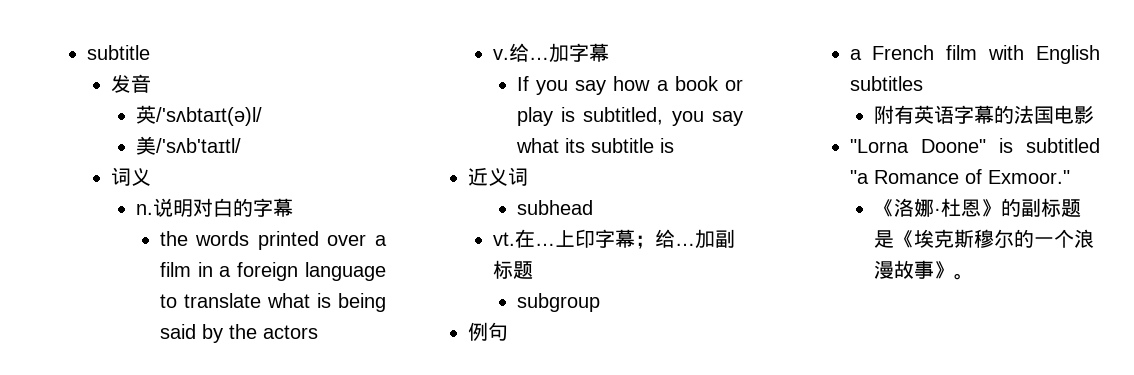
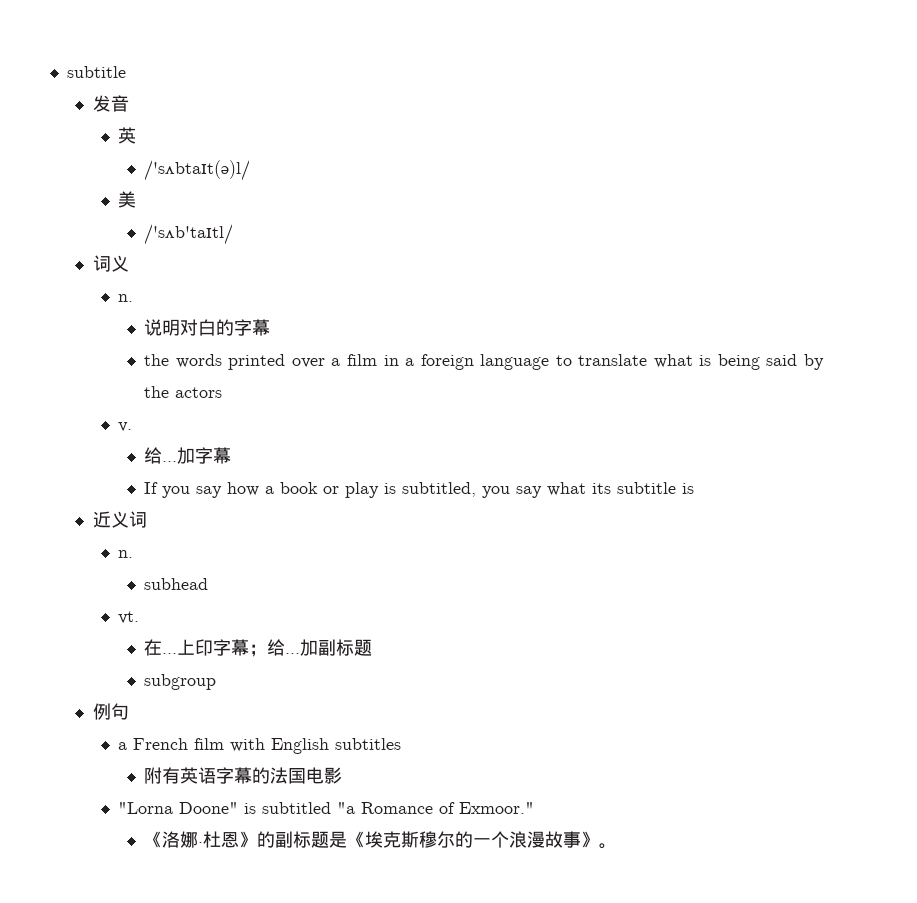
(156, 114) none -> (137, 135) //
(156, 145) none -> (137, 199) //
(153, 209) none -> (134, 298) //
(509, 54) none -> (133, 427) //
(529, 176) none -> [118,550,134,558] // n.
(515, 239) none -> (140, 617) //

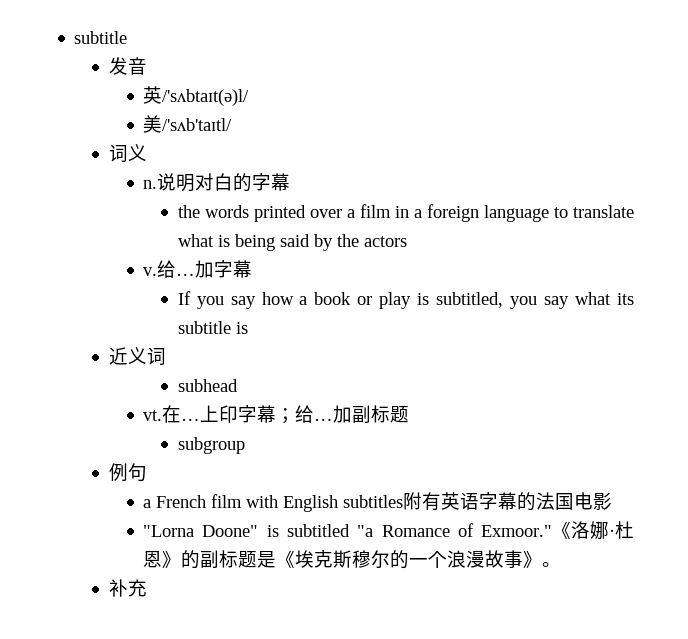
(137, 135) // -> (163, 95) none
(137, 199) // -> (163, 124) none
(134, 298) // -> (158, 184) none
(133, 427) // -> (158, 271) none
[118,550,134,558] // n. -> (166, 356) none
(140, 617) // -> (163, 415) none
(402, 744) // -> (404, 501) none
(535, 808) // -> (552, 531) none
(618, 846) none -> [108,579,147,597] // 补充

